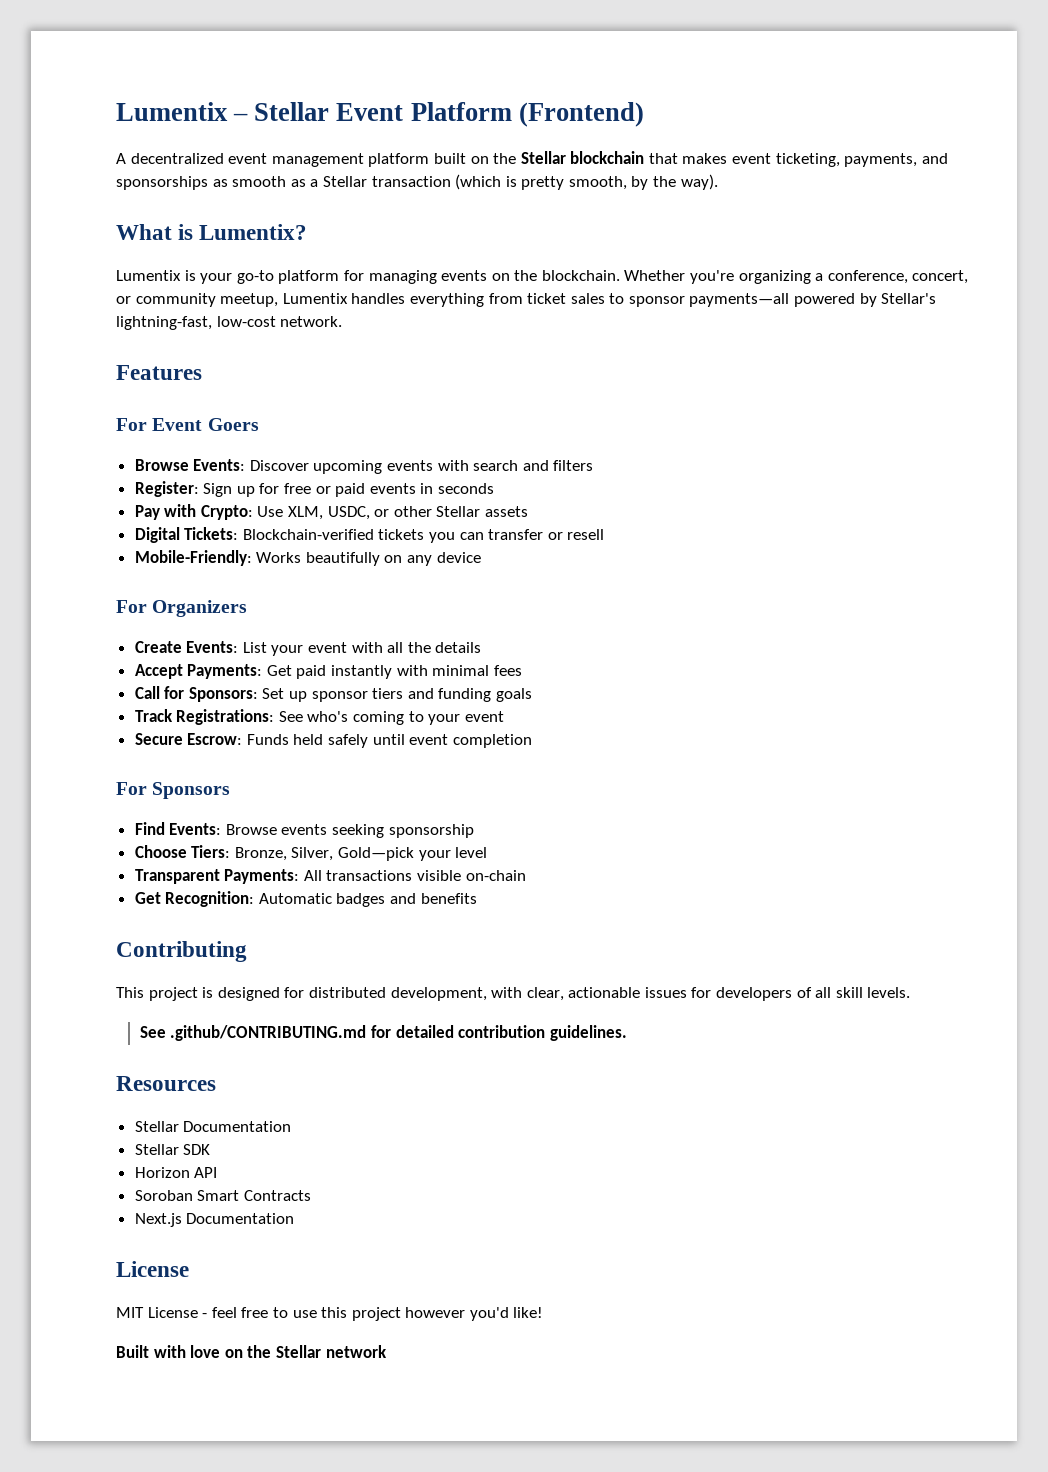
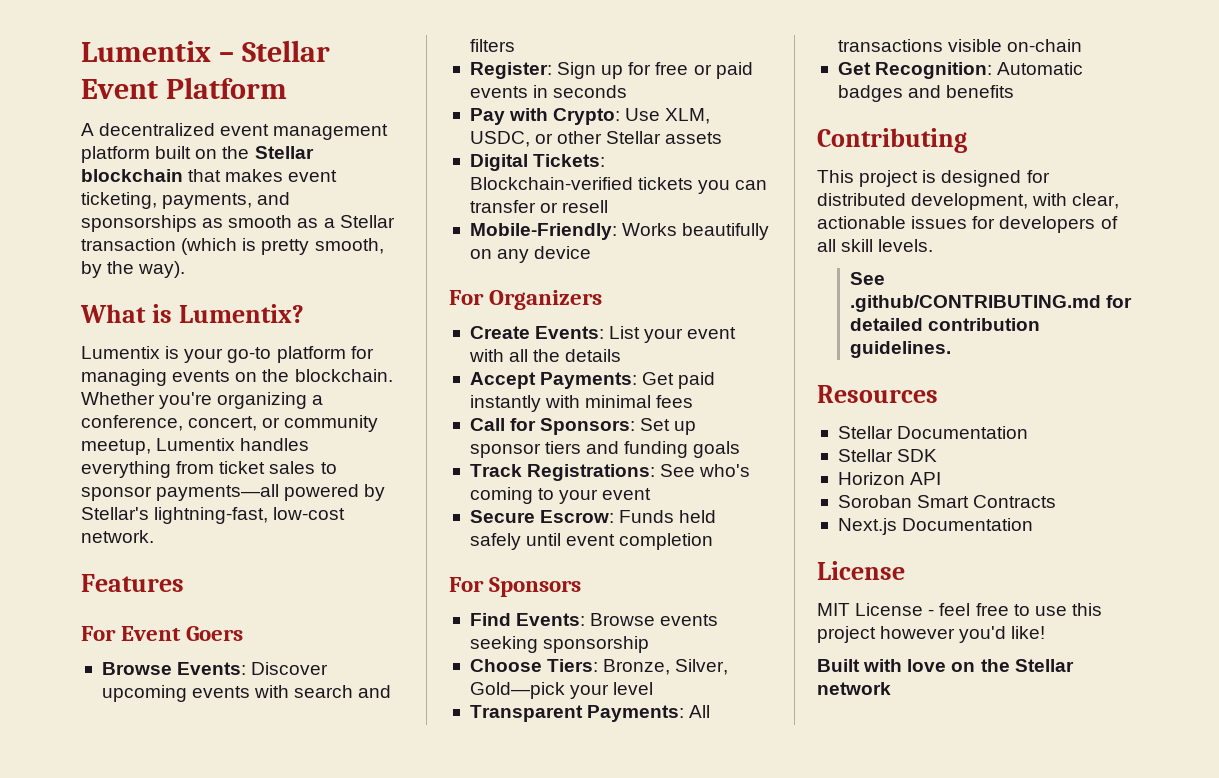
[518,102,644,127] (Frontend) -> (288, 88) none

